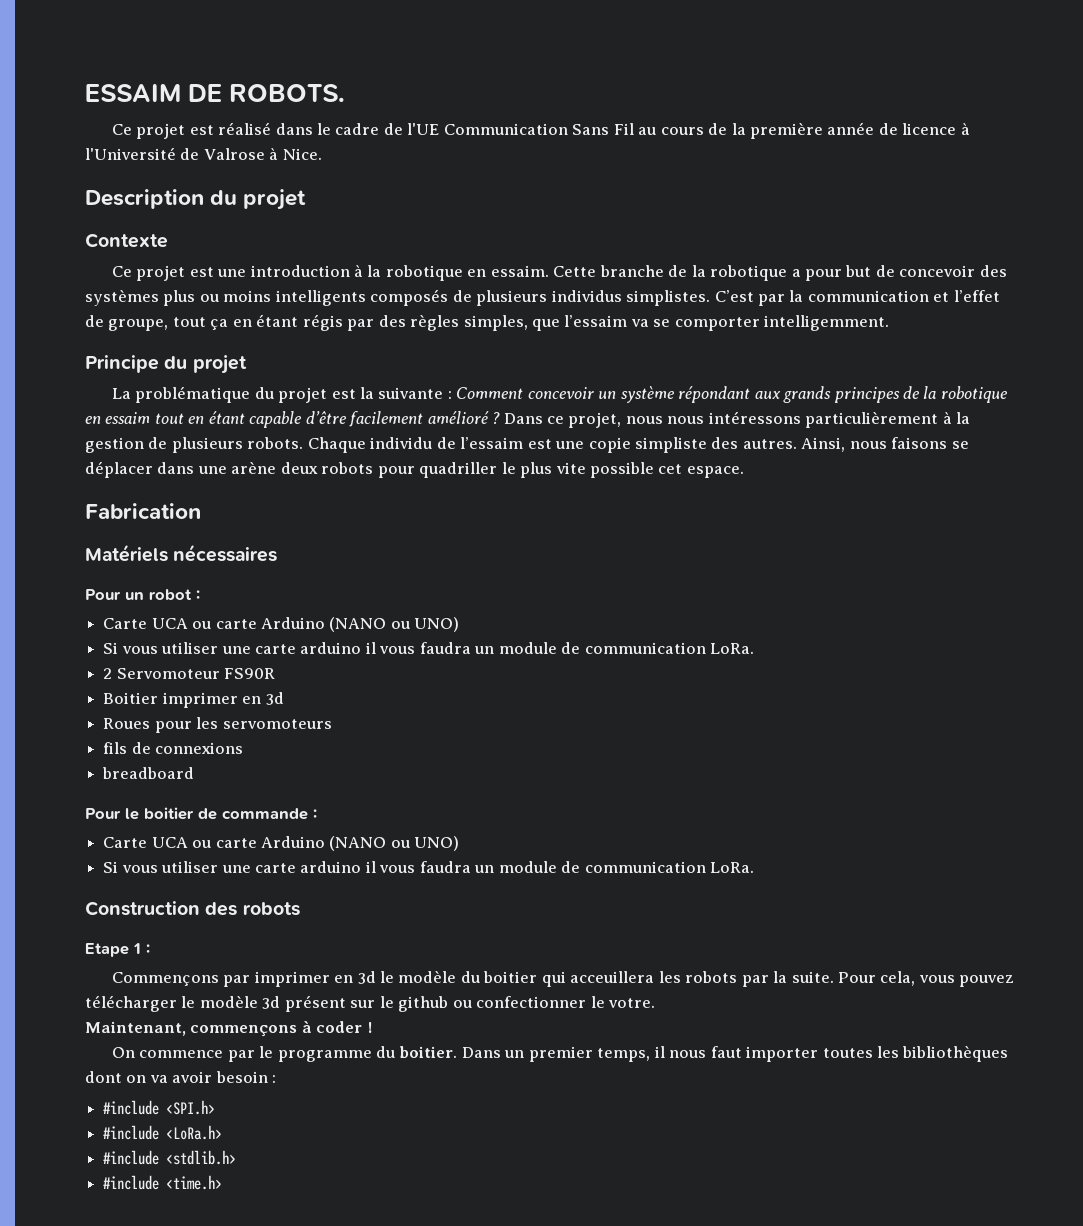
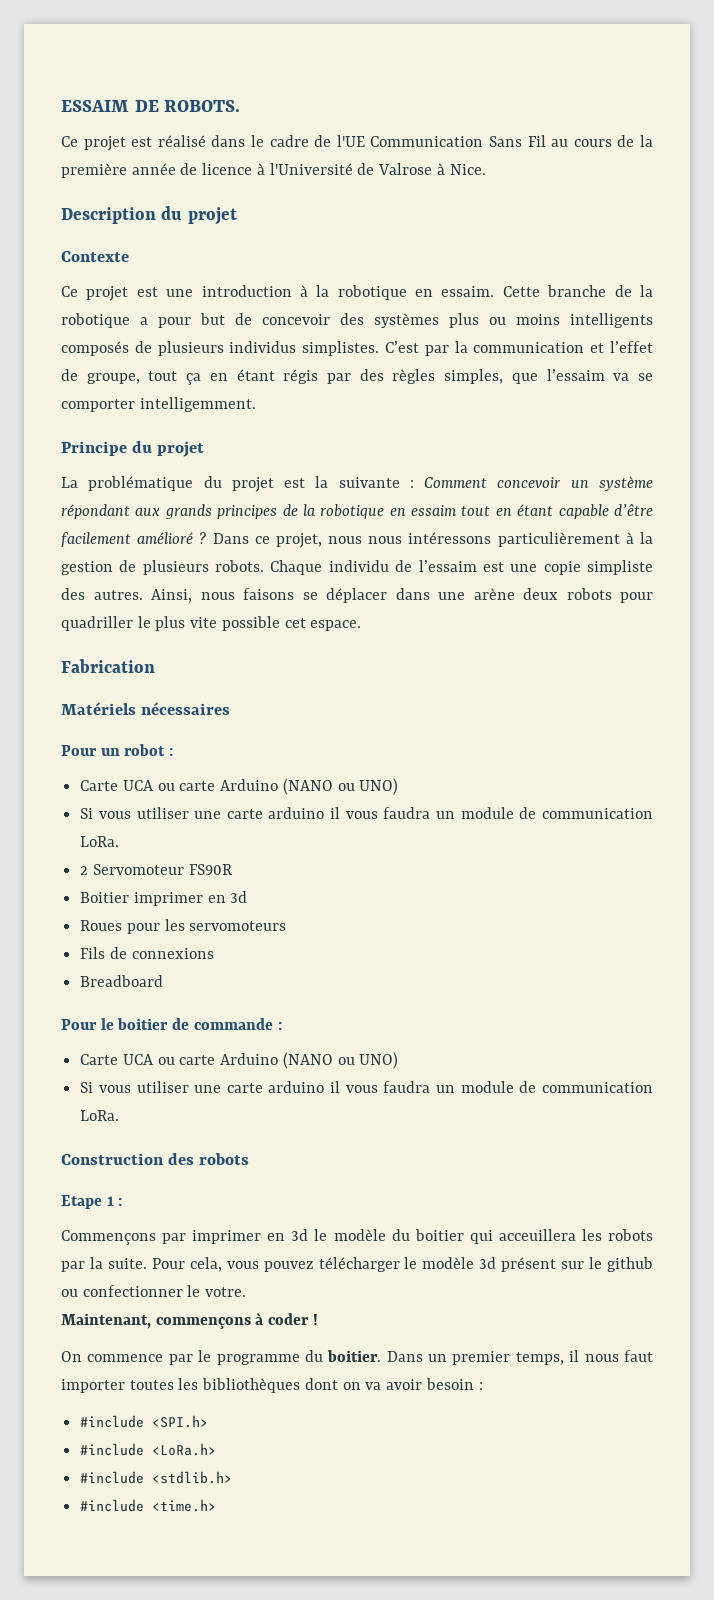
[103,742,128,754] fils -> [80,947,106,959] Fils
[102,767,195,779] breadboard -> [80,975,164,987] Breadboard

